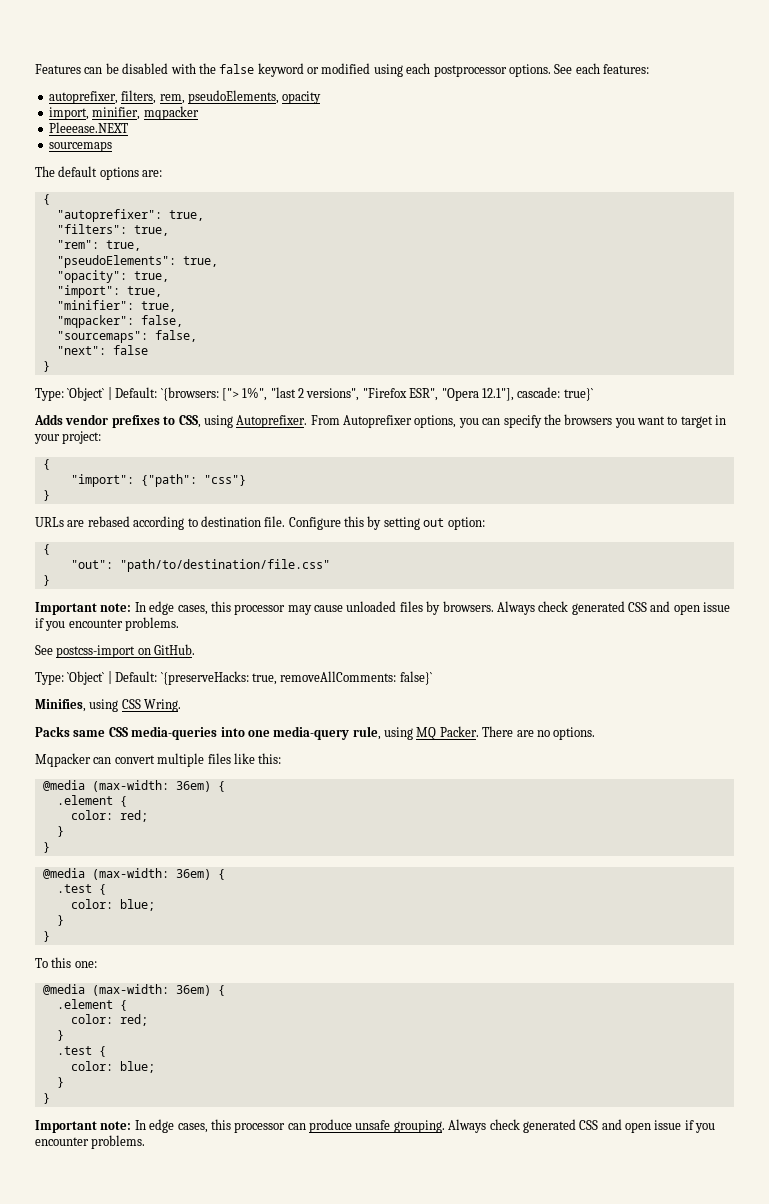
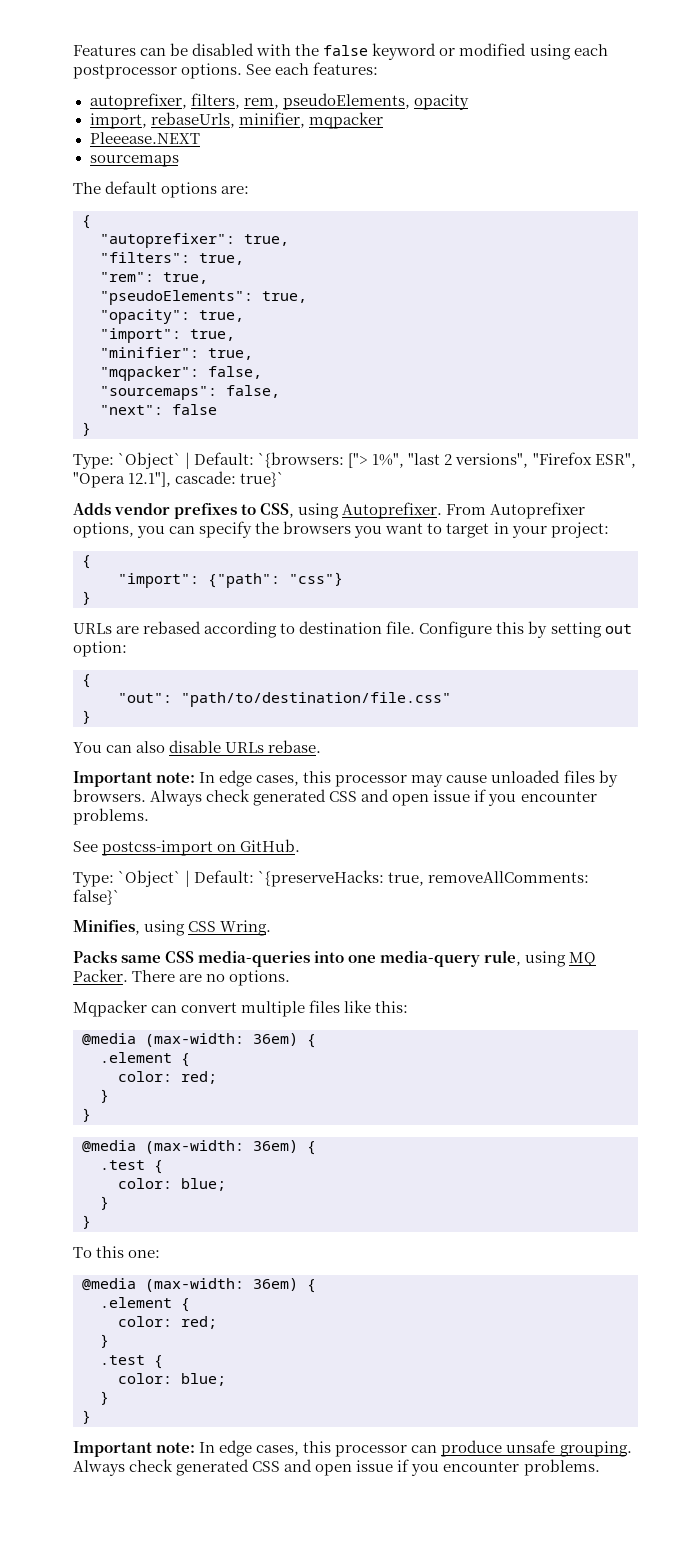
(89, 113) none -> [150,112,235,128] rebaseUrls,
(50, 580) none -> [73,740,322,753] // You can also disable URLs rebase.

